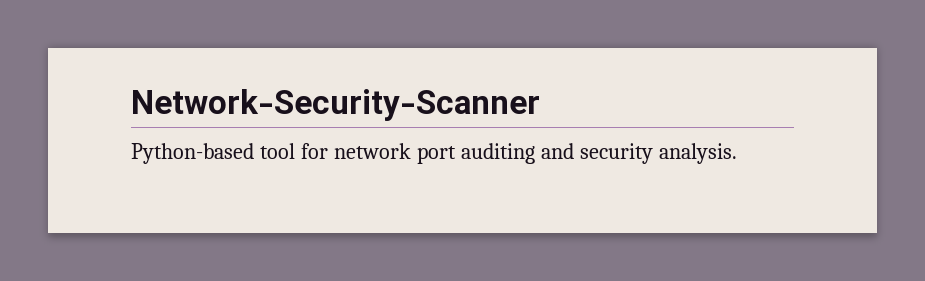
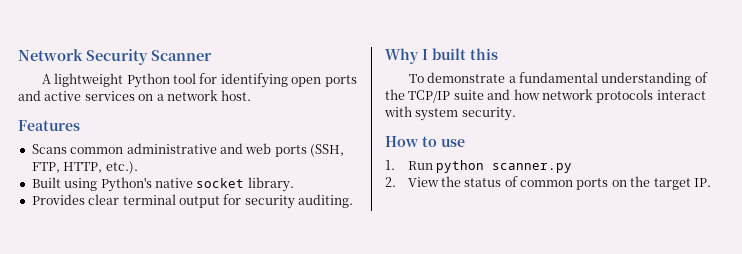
[131,89,540,121] [131,143,737,164] Network-Security-Scanner // Python-based tool for network port auditing and security analysis. -> [18,49,212,65] [41,73,357,88] [18,90,252,101] [18,120,80,131] [31,143,344,157] [31,161,138,174] [31,177,294,192] [31,194,353,209] [385,48,498,64] [408,72,708,86] [385,89,706,103] [384,106,516,121] [385,136,465,147] [385,160,572,173] [385,176,711,190] Network Security Scanner // A lightweight Python tool for identifying open ports and active services on a network host. // Features // Scans common administrative and web ports (SSH, FTP, HTTP, etc.). // Built using Python's native socket library. // Provides clear terminal output for security auditing. // Why I built this // To demonstrate a fundamental understanding of the TCP/IP suite and how network protocols interact with system security. // How to use // 1. Run python scanner.py // 2. View the status of common ports on the target IP.

